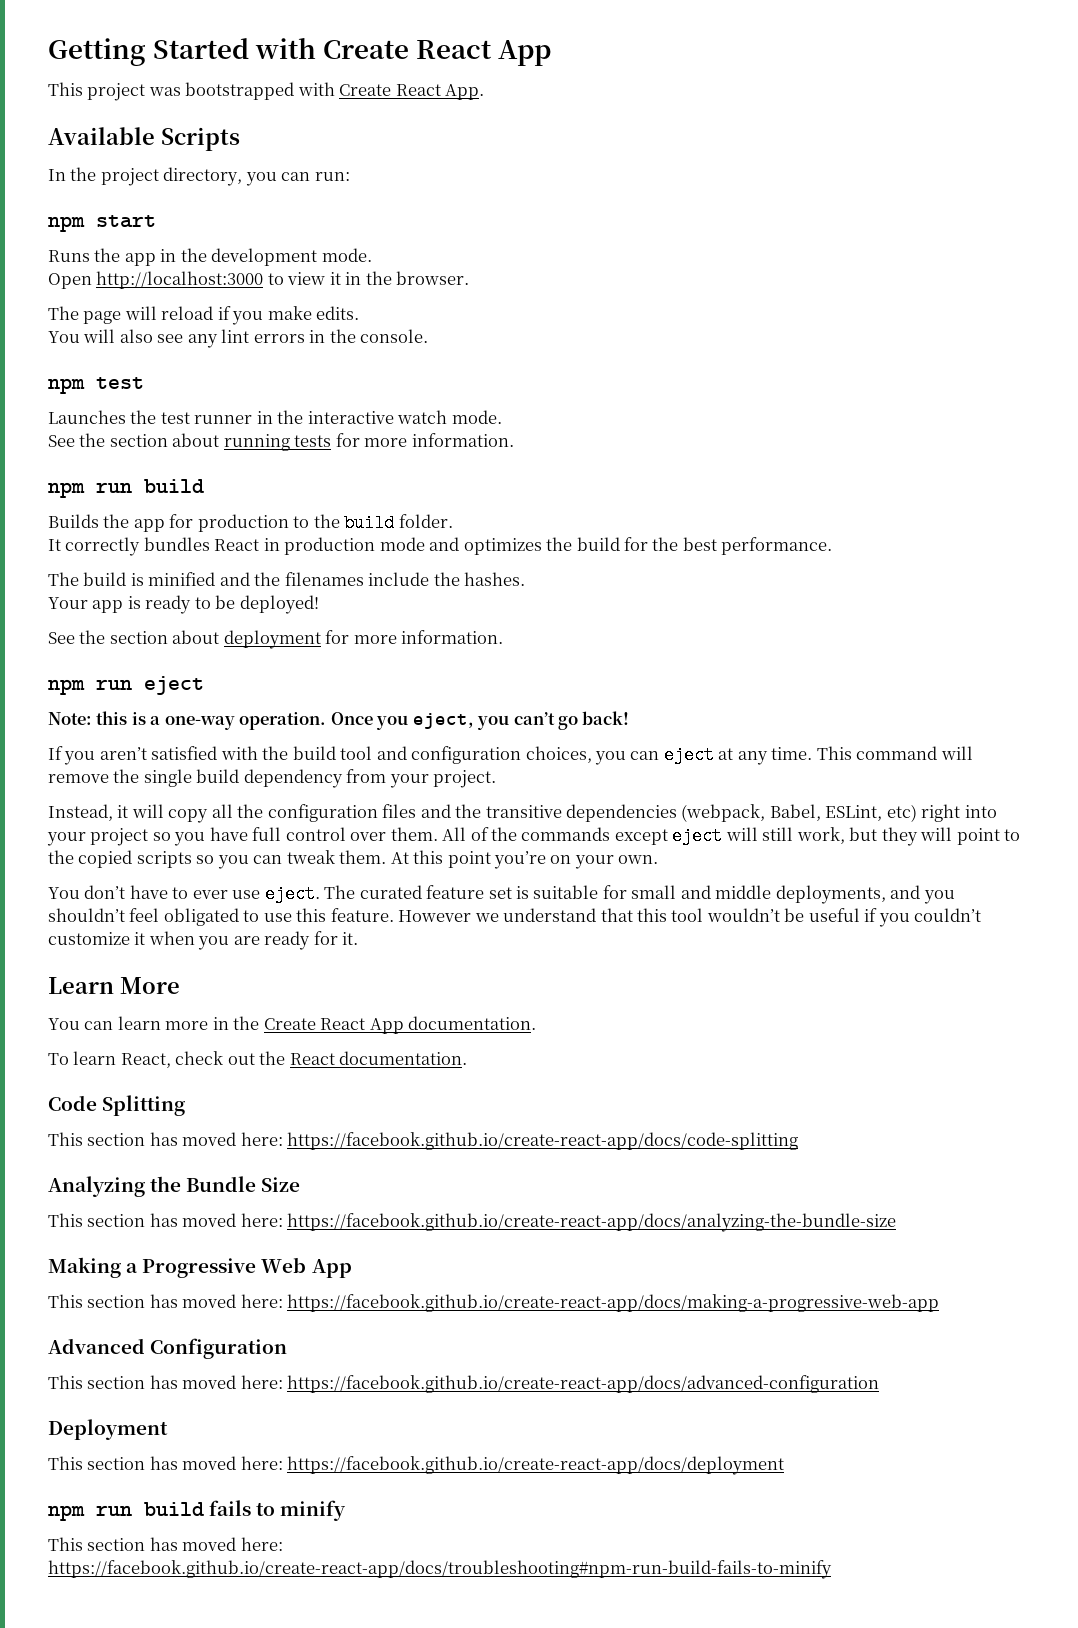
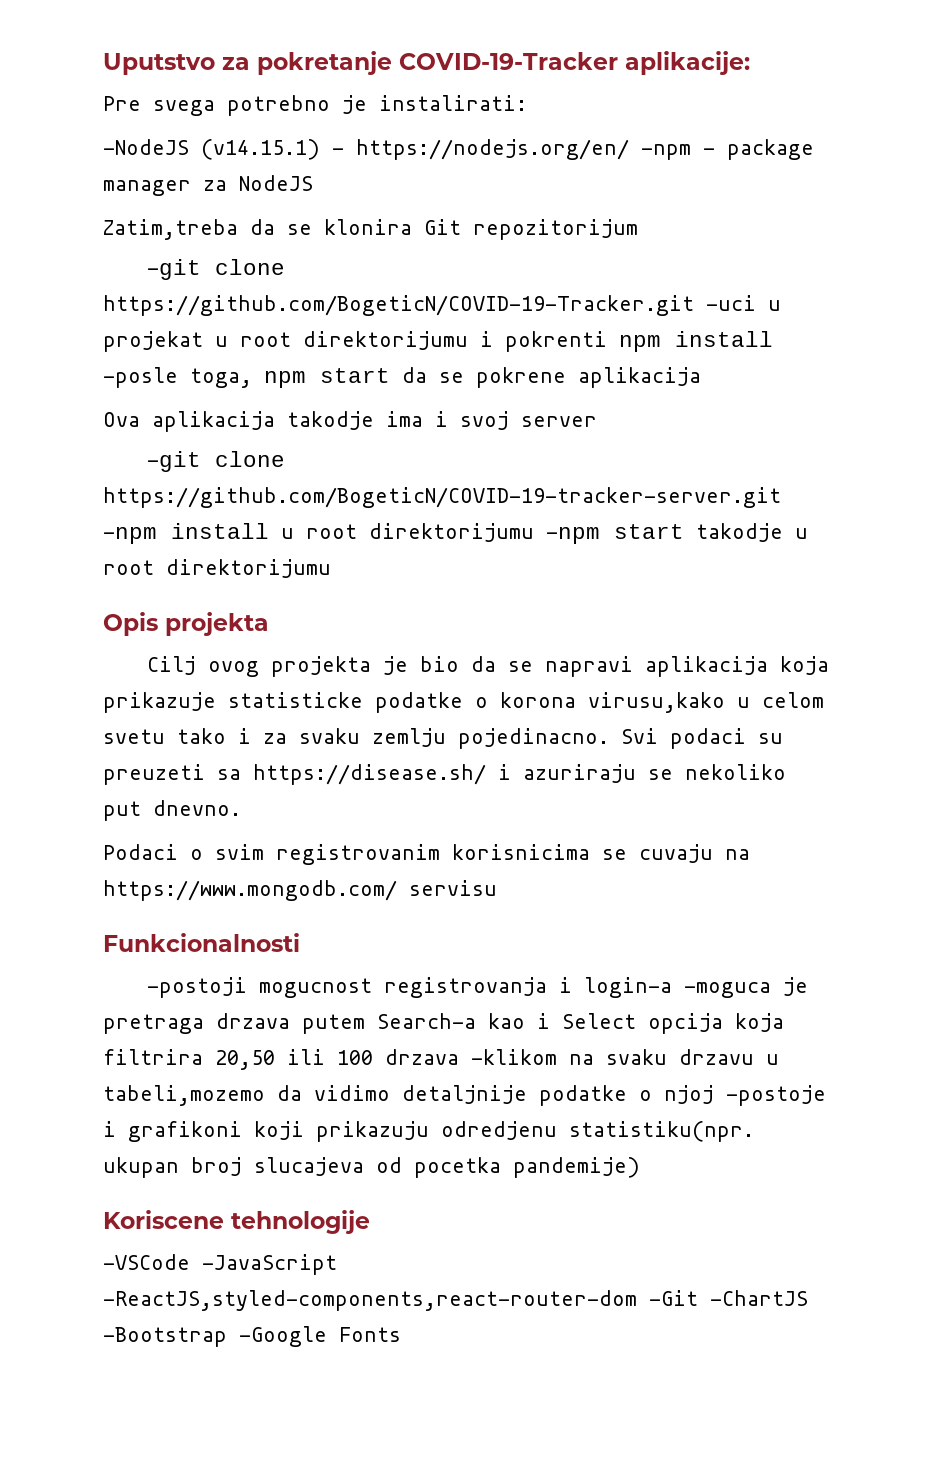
[48,38,552,66] [48,82,485,101] [48,127,240,151] [48,167,350,186] [48,215,156,232] [48,248,372,266] [48,271,470,289] [48,306,360,325] [48,329,429,348] [48,377,144,394] [48,410,502,424] [48,433,514,451] [48,479,204,498] [48,514,453,532] [48,537,833,556] [48,572,526,586] [48,595,319,614] [48,630,504,649] [48,676,204,695] [48,711,630,730] [48,746,973,765] [48,769,497,788] [48,804,997,823] [47,827,1021,846] [48,850,659,869] [48,885,955,904] [48,908,982,927] [48,931,359,950] [48,977,180,994] [48,1016,537,1034] [48,1051,468,1068] [48,1095,186,1116] [48,1132,799,1150] [48,1176,301,1197] [48,1213,897,1232] [48,1257,352,1278] [48,1294,940,1312] [48,1338,288,1359] [48,1375,880,1393] [48,1419,168,1440] [48,1456,785,1475] [48,1500,347,1521] [48,1537,283,1551] [48,1560,832,1579] Getting Started with Create React App // This project was bootstrapped with Create React App. // Available Scripts // In the project directory, you can run: // npm start // Runs the app in the development mode. // Open http://localhost:3000 to view it in the browser. // The page will reload if you make edits. // You will also see any lint errors in the console. // npm test // Launches the test runner in the interactive watch mode. // See the section about running tests for more information. // npm run build // Builds the app for production to the build folder. // It correctly bundles React in production mode and optimizes the build for the best performance. // The build is minified and the filenames include the hashes. // Your app is ready to be deployed! // See the section about deployment for more information. // npm run eject // Note: this is a one-way operation. Once you eject, you can’t go back! // If you aren’t satisfied with the build tool and configuration choices, you can eject at any time. This command will remove the single build dependency from your project. // Instead, it will copy all the configuration files and the transitive dependencies (webpack, Babel, ESLint, etc) right into your project so you have full control over them. All of the commands except eject will still work, but they will point to the copied scripts so you can tweak them. At this point you’re on your own. // You don’t have to ever use eject. The curated feature set is suitable for small and middle deployments, and you shouldn’t feel obligated to use this feature. However we understand that this tool wouldn’t be useful if you couldn’t customize it when you are ready for it. // Learn More // You can learn more in the Create React App documentation. // To learn React, check out the React documentation. // Code Splitting // This section has moved here: https://facebook.github.io/create-react-app/docs/code-splitting // Analyzing the Bundle Size // This section has moved here: https://facebook.github.io/create-react-app/docs/analyzing-the-bundle-size // Making a Progressive Web App // This section has moved here: https://facebook.github.io/create-react-app/docs/making-a-progressive-web-app // Advanced Configuration // This section has moved here: https://facebook.github.io/create-react-app/docs/advanced-configuration // Deployment // This section has moved here: https://facebook.github.io/create-react-app/docs/deployment // npm run build fails to minify // This section has moved here: https://facebook.github.io/create-react-app/docs/troubleshooting#npm-run-build-fails-to-minify -> [103,51,750,75] [103,95,527,116] [103,139,814,160] [103,175,313,196] [103,219,638,240] [147,259,286,280] [103,295,781,316] [103,331,773,352] [103,367,701,388] [103,411,597,432] [147,451,286,472] [103,487,781,508] [103,523,808,544] [103,559,331,578] [103,612,269,636] [147,656,830,677] [103,692,824,713] [103,728,783,749] [103,764,786,785] [103,800,241,821] [103,844,750,865] [103,880,497,901] [103,933,300,952] [147,977,809,998] [103,1013,784,1034] [103,1049,779,1070] [103,1085,826,1106] [103,1121,754,1142] [103,1157,640,1178] [103,1210,370,1234] [103,1254,337,1275] [103,1290,808,1311] [103,1326,401,1347] Uputstvo za pokretanje COVID-19-Tracker aplikacije: // Pre svega potrebno je instalirati: // -NodeJS (v14.15.1) - https://nodejs.org/en/ -npm - package manager za NodeJS // Zatim,treba da se klonira Git repozitorijum // -git clone https://github.com/BogeticN/COVID-19-Tracker.git -uci u projekat u root direktorijumu i pokrenti npm install -posle toga, npm start da se pokrene aplikacija // Ova aplikacija takodje ima i svoj server // -git clone https://github.com/BogeticN/COVID-19-tracker-server.git -npm install u root direktorijumu -npm start takodje u root direktorijumu // Opis projekta // Cilj ovog projekta je bio da se napravi aplikacija koja prikazuje statisticke podatke o korona virusu,kako u celom svetu tako i za svaku zemlju pojedinacno. Svi podaci su preuzeti sa https://disease.sh/ i azuriraju se nekoliko put dnevno. // Podaci o svim registrovanim korisnicima se cuvaju na https://www.mongodb.com/ servisu // Funkcionalnosti // -postoji mogucnost registrovanja i login-a -moguca je pretraga drzava putem Search-a kao i Select opcija koja filtrira 20,50 ili 100 drzava -klikom na svaku drzavu u tabeli,mozemo da vidimo detaljnije podatke o njoj -postoje i grafikoni koji prikazuju odredjenu statistiku(npr. ukupan broj slucajeva od pocetka pandemije) // Koriscene tehnologije // -VSCode -JavaScript -ReactJS,styled-components,react-router-dom -Git -ChartJS -Bootstrap -Google Fonts

